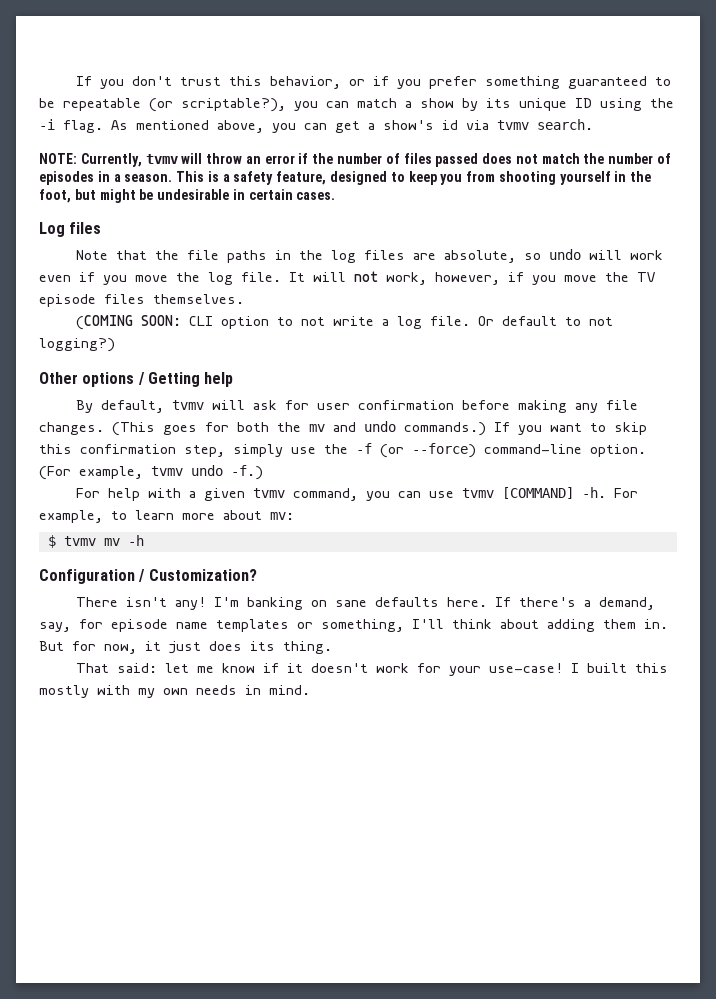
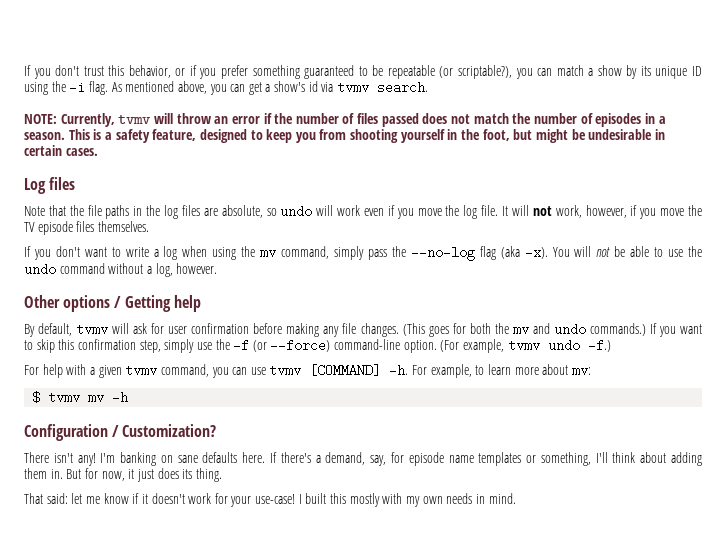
[76,315,614,330] [39,338,115,352] (COMING SOON: CLI option to not write a log file. Or default to not logging?) -> [24,246,703,261] [24,263,218,277] If you don't want to write a log when using the mv command, simply pass the --no-log flag (aka -x). You will not be able to use the undo command without a log, however.

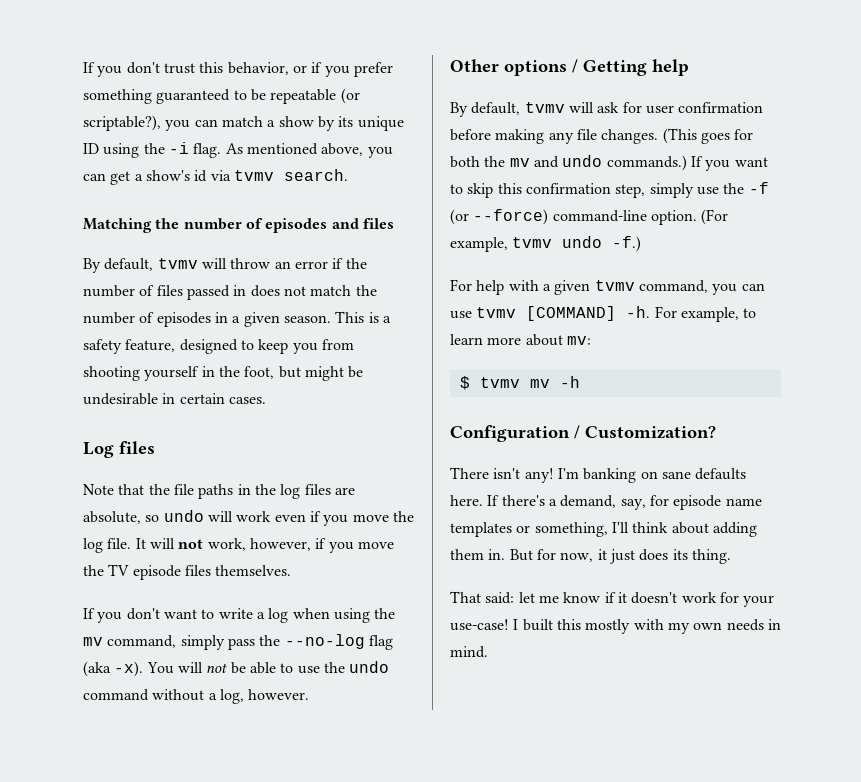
[24,113,115,127] NOTE: Currently, -> [83,218,394,233] [83,258,154,273] Matching the number of episodes and files // By default,
(419, 120) none -> [233,285,247,296] in
(666, 120) none -> [243,312,280,327] given

